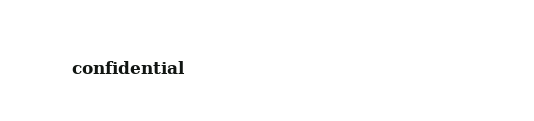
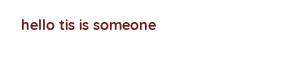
[72,61,185,74] confidential -> [21,19,156,30] hello tis is someone

